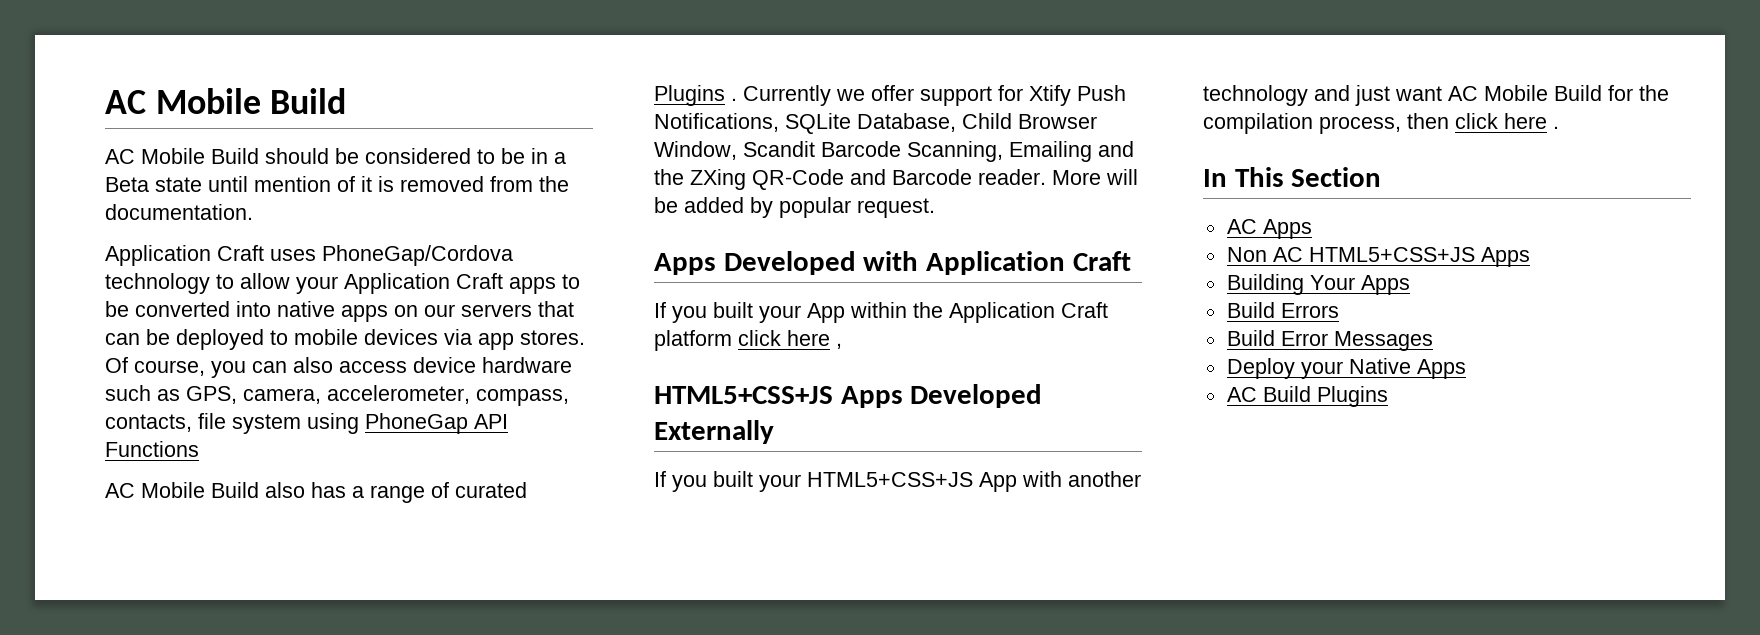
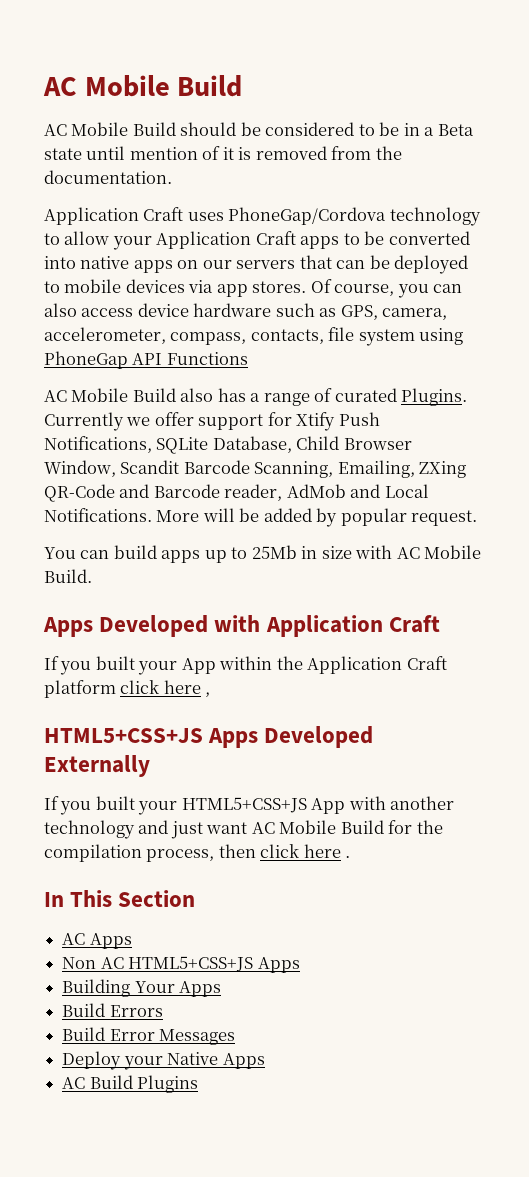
[654,85,737,106] Plugins . -> [401,388,468,406] Plugins.
[1009,141,1134,162] [654,169,684,185] Emailing and the -> [337,460,415,478] Emailing,
[978,169,1046,185] reader. -> [224,484,429,501] [44,508,152,522] reader, AdMob and Local Notifications.
(935, 208) none -> [44,545,482,563] [44,569,92,583] // You can build apps up to 25Mb in size with AC Mobile Build.

